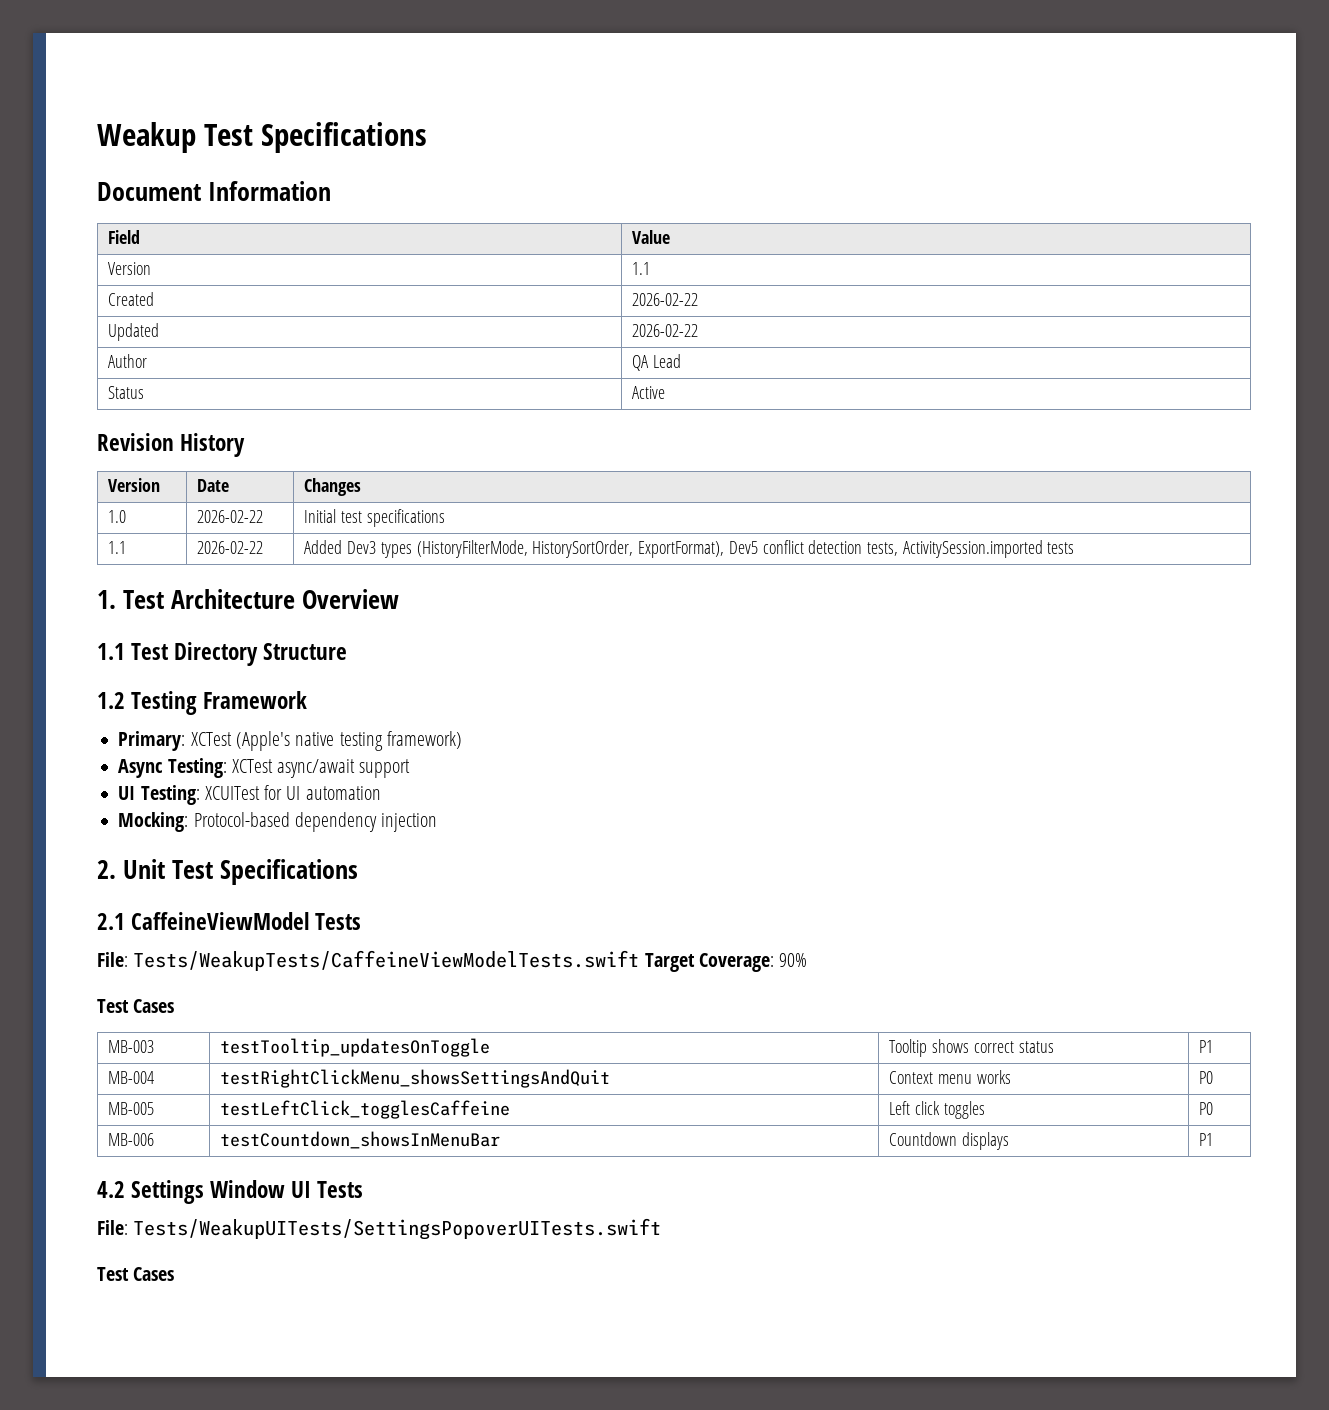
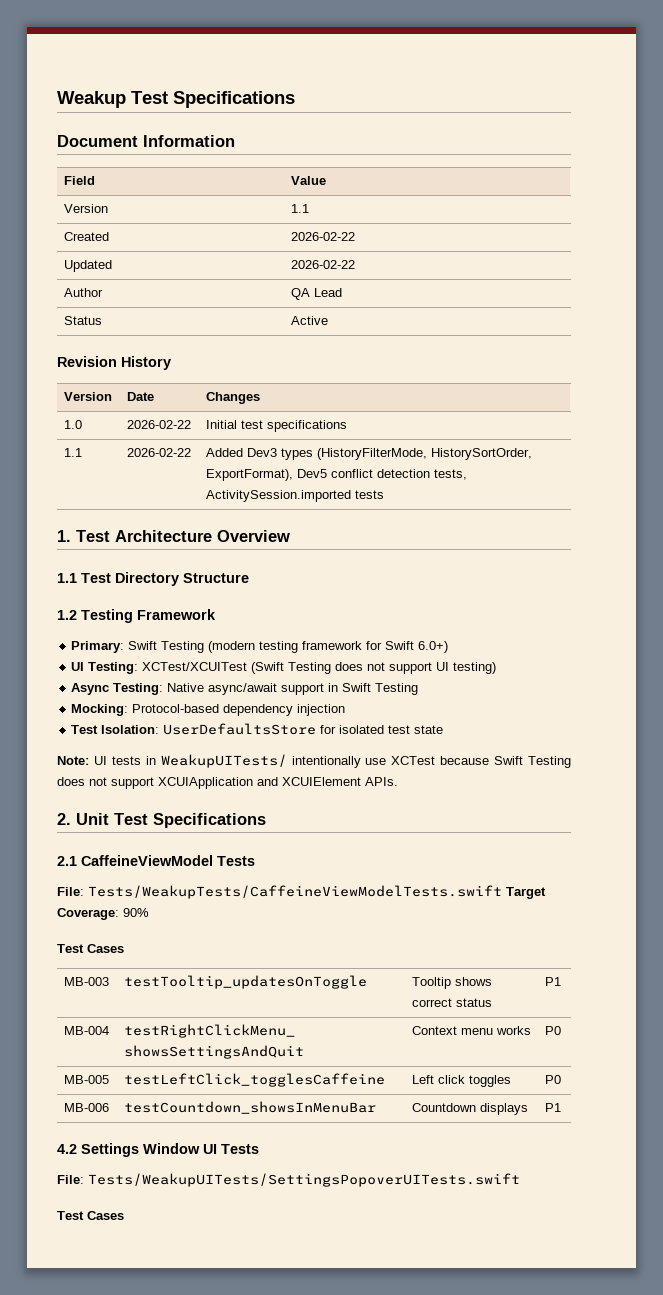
[190,731,462,751] XCTest (Apple's native testing framework) -> [128,641,449,653] [71,662,497,674] Swift Testing (modern testing framework for Swift 6.0+) // UI Testing: XCTest/XCUITest (Swift Testing does not support UI testing)
[231,759,273,773] XCTest -> [167,683,205,692] Native
[118,785,381,805] [118,812,438,832] // UI Testing: XCUITest for UI automation // Mocking: Protocol-based dependency injection -> [328,683,419,695] [71,704,346,716] [71,723,444,735] [57,754,571,768] [57,777,398,789] in Swift Testing // Mocking: Protocol-based dependency injection // Test Isolation: UserDefaultsStore for isolated test state // Note: UI tests in WeakupUITests/ intentionally use XCTest because Swift Testing does not support XCUIApplication and XCUIElement APIs.

